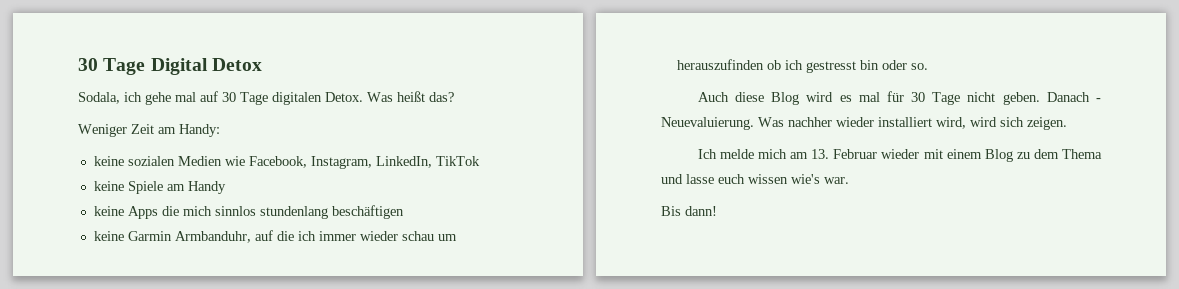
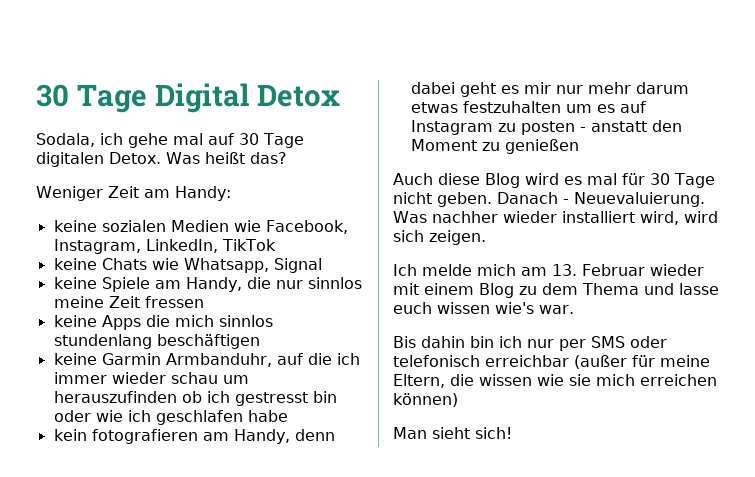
[127,181,226,194] Spiele am Handy -> [101,258,322,273] [53,277,362,292] [53,296,204,308] Chats wie Whatsapp, Signal // keine Spiele am Handy, die nur sinnlos meine Zeit fressen
[910,63,928,70] so. -> [95,410,288,425] [53,429,335,444] [410,82,689,97] [410,101,646,113] [410,120,682,135] [410,139,579,154] wie ich geschlafen habe // kein fotografieren am Handy, denn dabei geht es mir nur mehr darum etwas festzuhalten um es auf Instagram zu posten - anstatt den Moment zu genießen
[685,206,717,216] dann! -> [421,336,667,351] [393,355,710,369] [393,374,717,388] [393,393,458,407] [393,427,512,439] dahin bin ich nur per SMS oder telefonisch erreichbar (außer für meine Eltern, die wissen wie sie mich erreichen können) // Man sieht sich!

